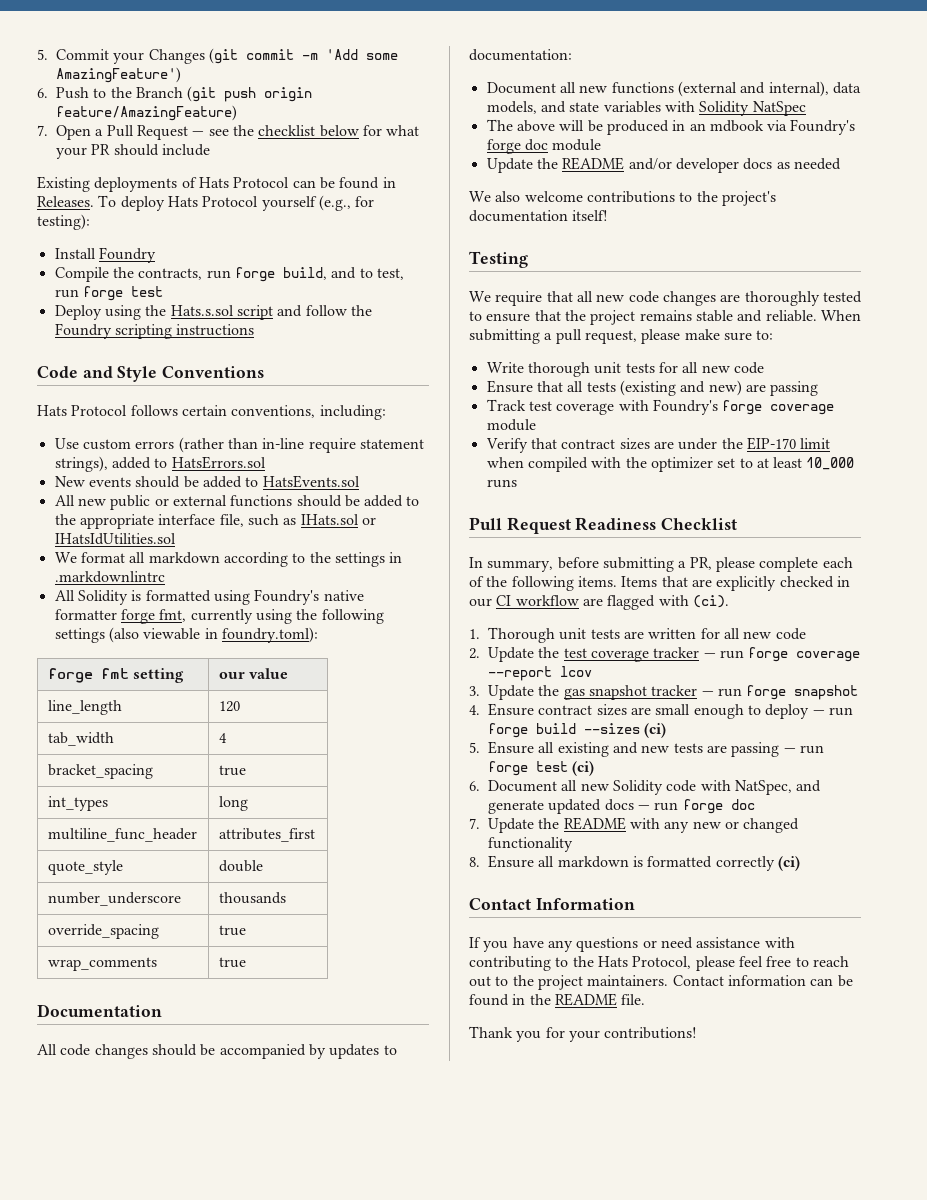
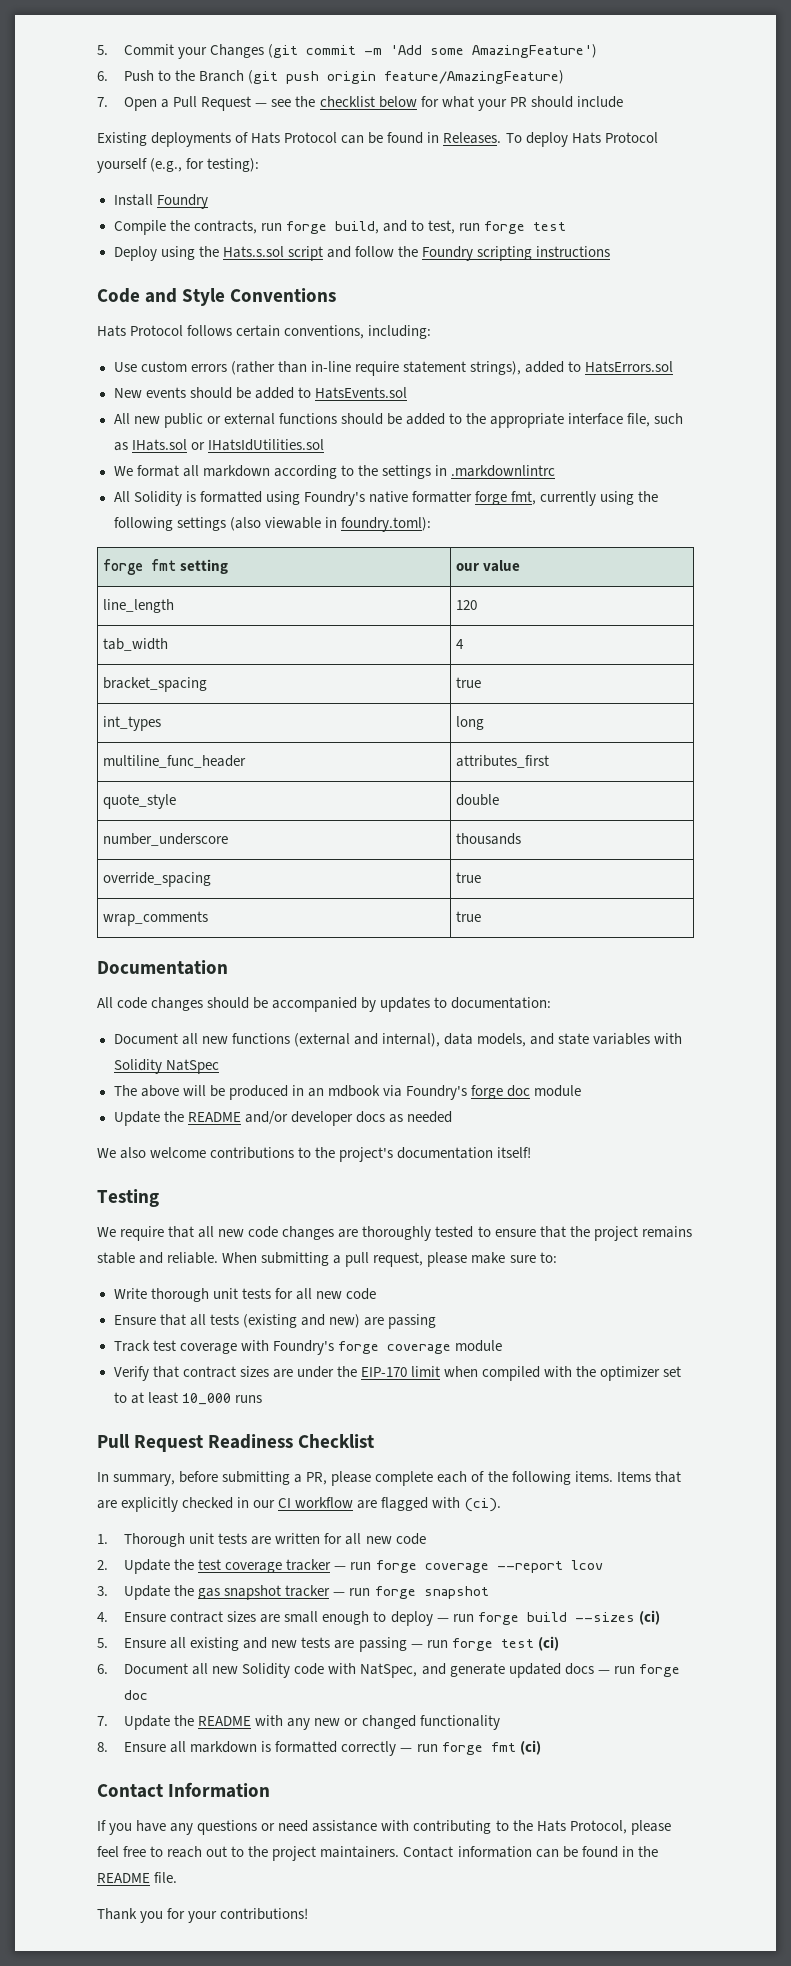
(775, 863) none -> [400,1742,516,1755] — run forge fmt

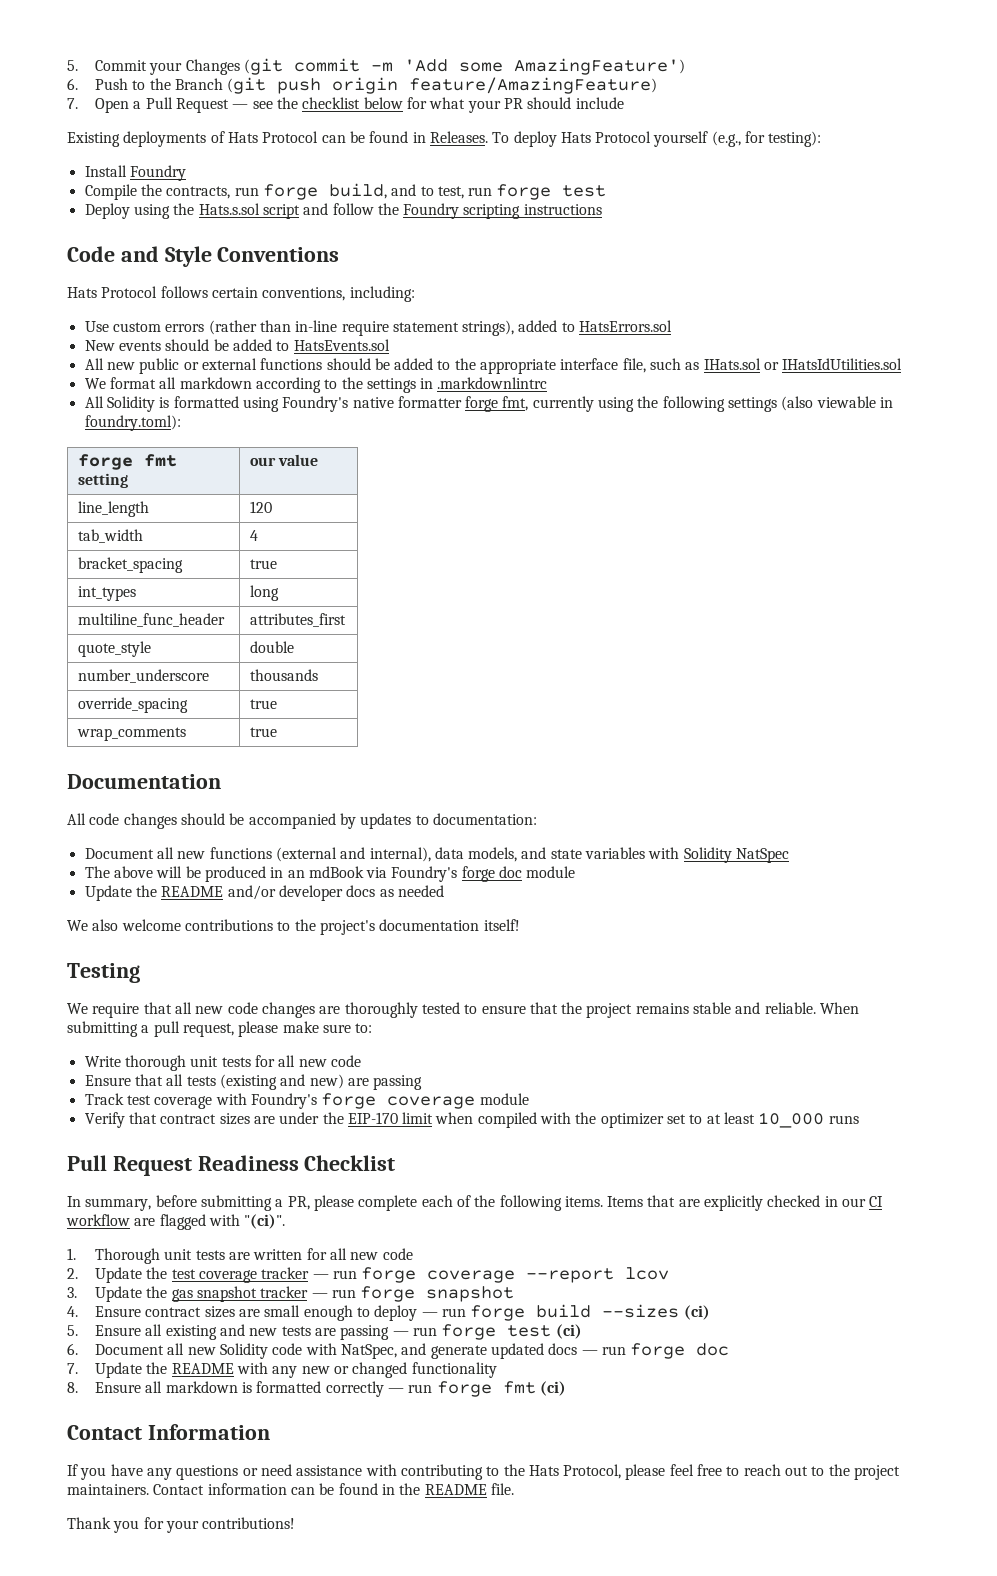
[327,1085,380,1097] mdbook -> [308,866,364,878] mdBook
[464,1498,501,1512] (ci). -> [244,1214,286,1229] "(ci)".

